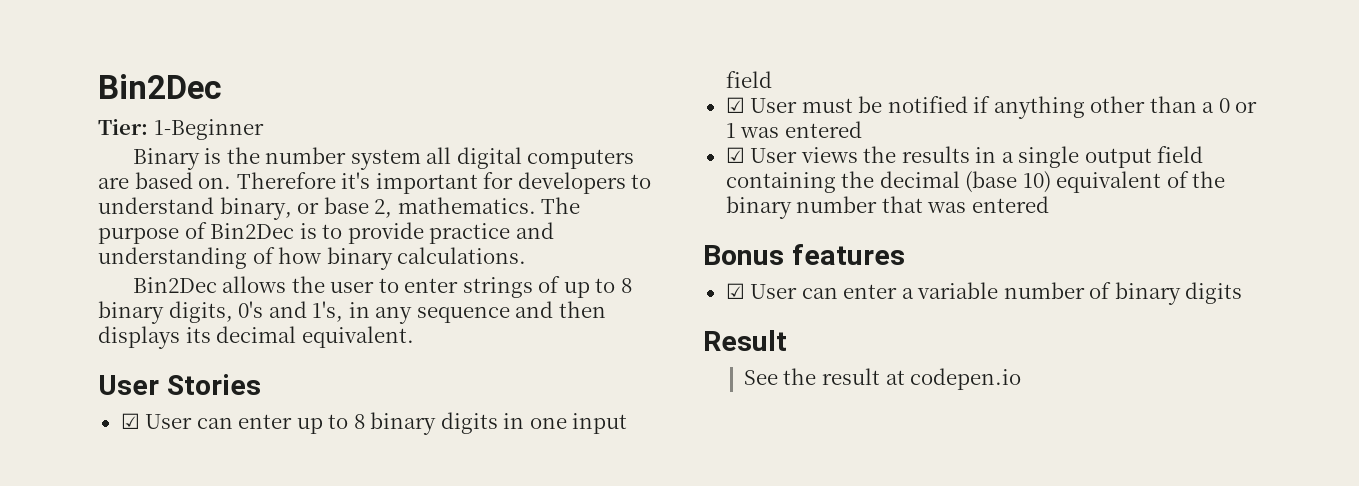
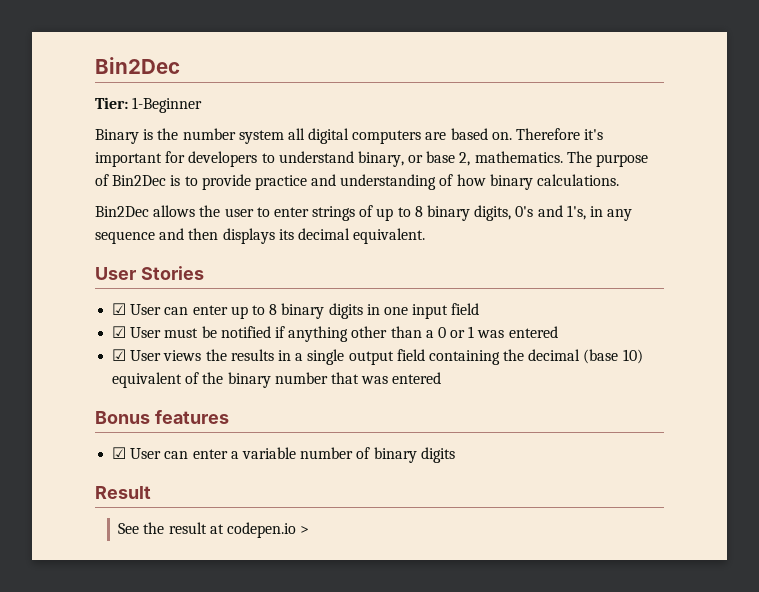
(1022, 379) none -> [300,526,310,534] >

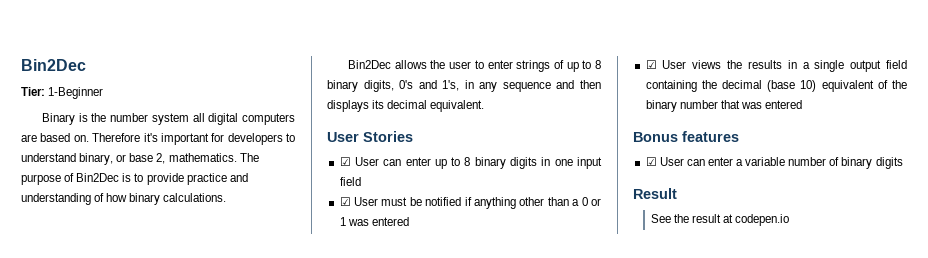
[300,526,310,534] > -> (790, 220) none

